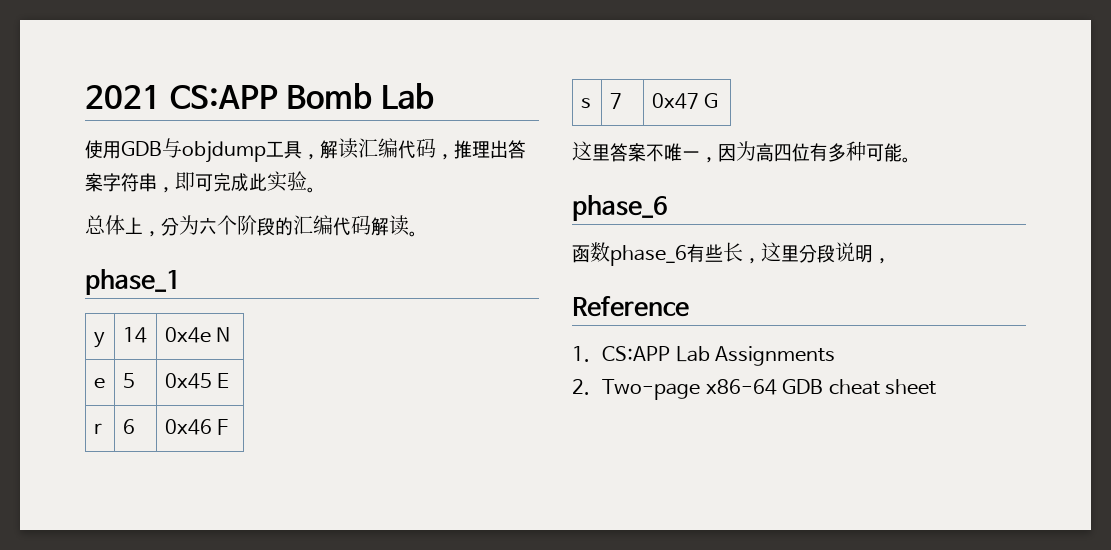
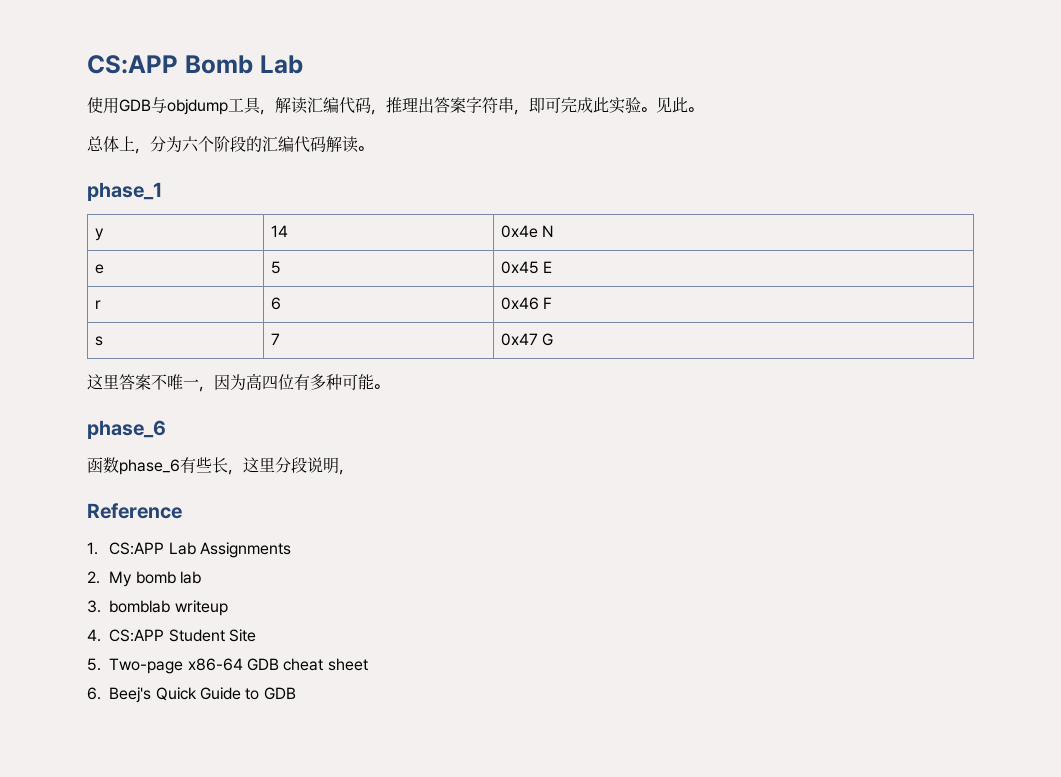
[85,85,161,109] 2021 -> (87, 64) none
(316, 190) none -> [656,97,703,113] 见此。
(590, 387) none -> [109,571,201,587] [87,600,228,616] [87,629,256,642] [87,658,101,671] My bomb lab // 3. bomblab writeup // 4. CS:APP Student Site // 5.
(936, 387) none -> [87,687,296,703] // 6. Beej's Quick Guide to GDB

